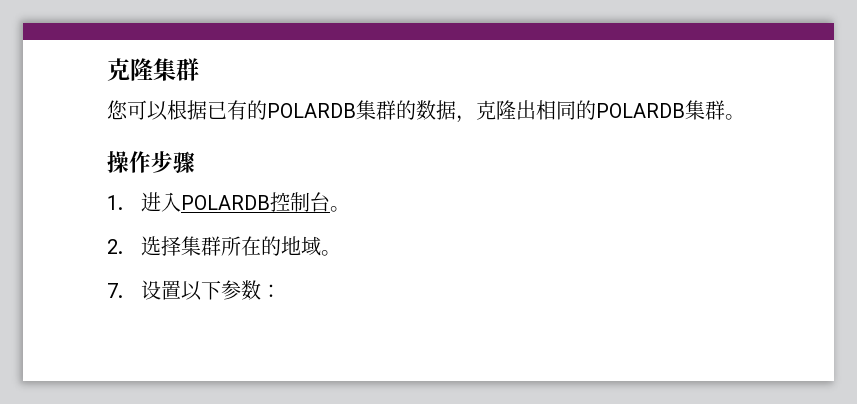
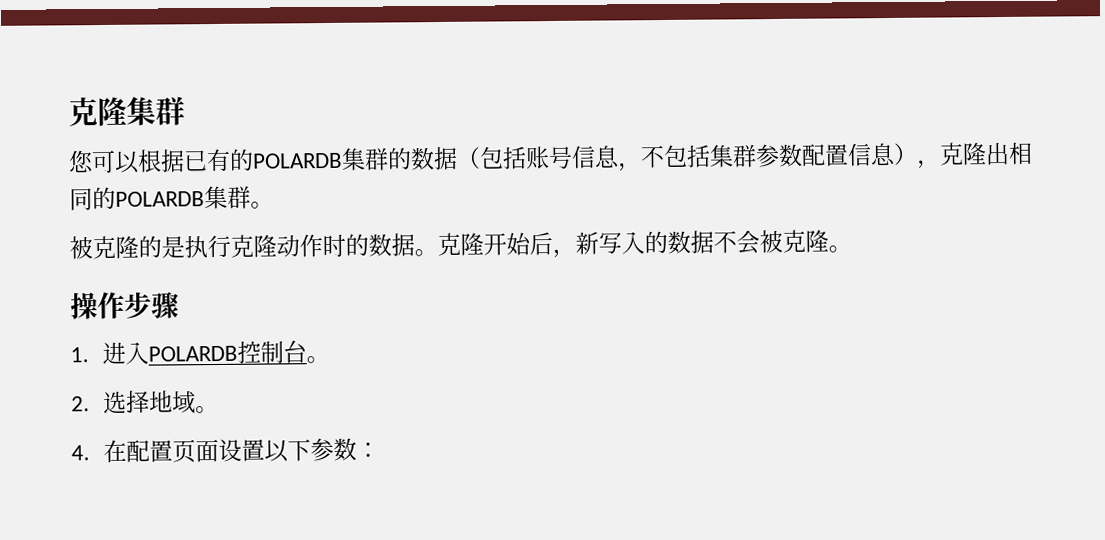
(456, 110) none -> [456,142,918,172] （包括账号信息，不包括集群参数配置信息）
(745, 117) none -> [69,229,852,260] // 被克隆的是执行克隆动作时的数据。克隆开始后，新写入的数据不会被克隆。
[180,236,281,256] 集群所在的 -> (151, 402) none
[107,283,123,298] 7. -> [71,438,220,464] 4.在配置页面

